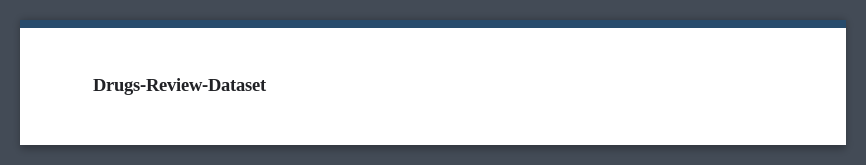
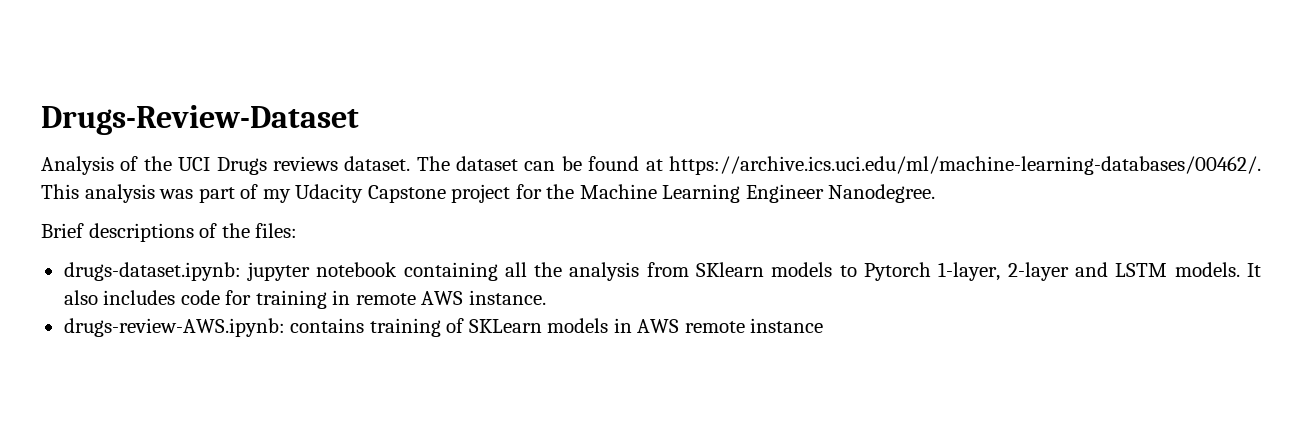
(267, 86) none -> [41,156,1261,175] [41,184,936,203] [41,223,298,242] [63,262,1261,281] [63,290,546,309] [63,318,824,337] // Analysis of the UCI Drugs reviews dataset. The dataset can be found at https://archive.ics.uci.edu/ml/machine-learning-databases/00462/. This analysis was part of my Udacity Capstone project for the Machine Learning Engineer Nanodegree. // Brief descriptions of the files: // drugs-dataset.ipynb: jupyter notebook containing all the analysis from SKlearn models to Pytorch 1-layer, 2-layer and LSTM models. It also includes code for training in remote AWS instance. // drugs-review-AWS.ipynb: contains training of SKLearn models in AWS remote instance

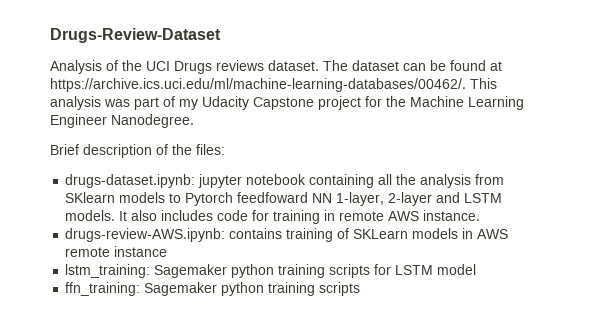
[88,223,194,242] descriptions -> [83,144,152,158] description
(932, 271) none -> [237,192,333,203] feedfoward NN
(824, 325) none -> [65,264,477,278] [65,282,361,296] // lstm_training: Sagemaker python training scripts for LSTM model // ffn_training: Sagemaker python training scripts

